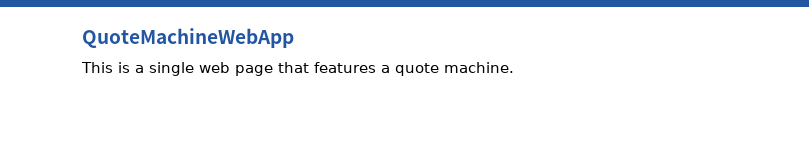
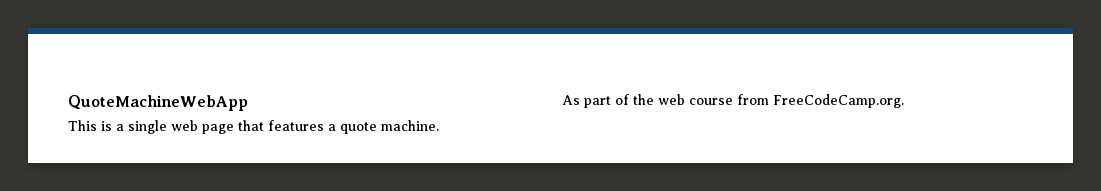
(514, 67) none -> [562,94,904,108] // As part of the web course from FreeCodeCamp.org.

